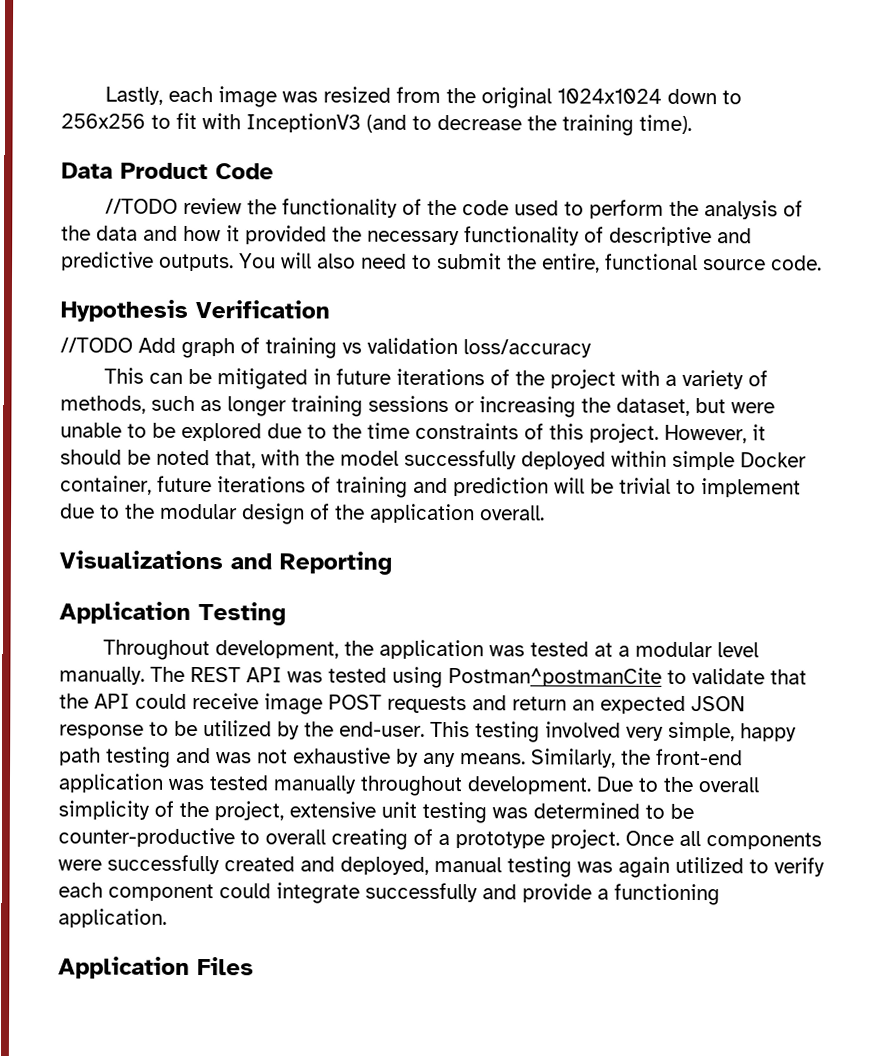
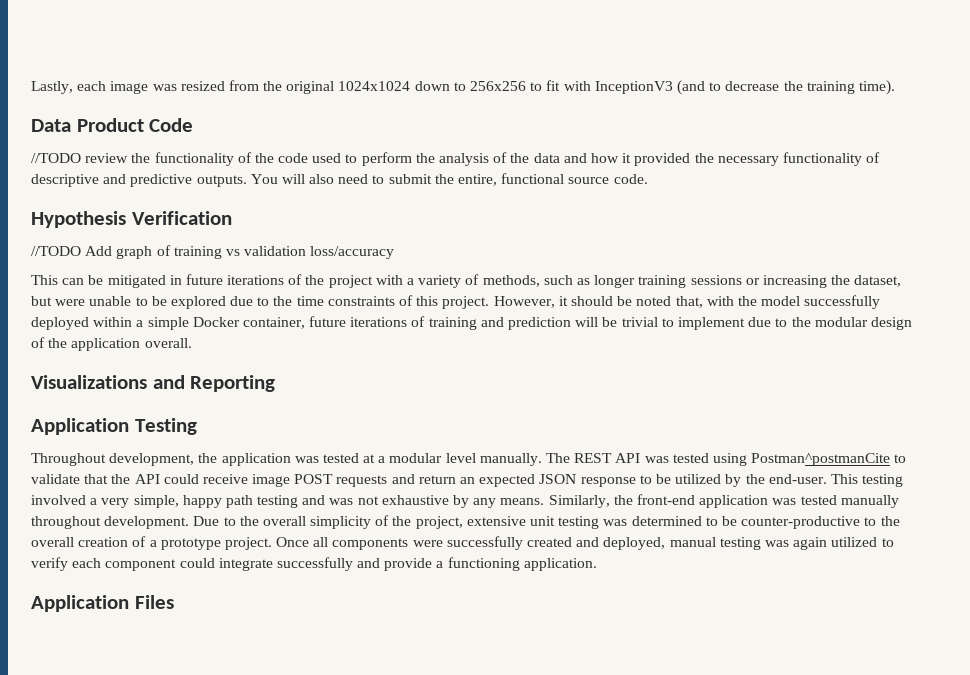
(667, 458) none -> [136,320,144,327] a
(621, 729) none -> [90,498,98,505] a
[265,828,408,850] overall creating -> [880,516,900,526] [31,537,129,547] the overall creation

